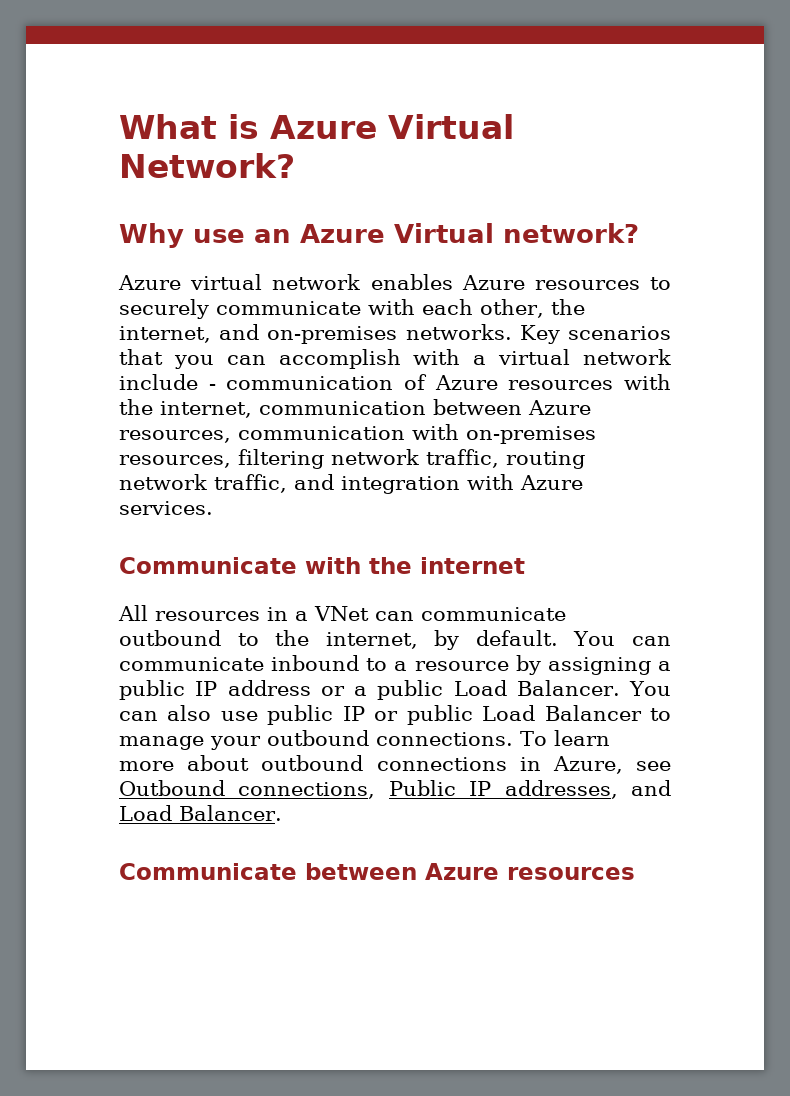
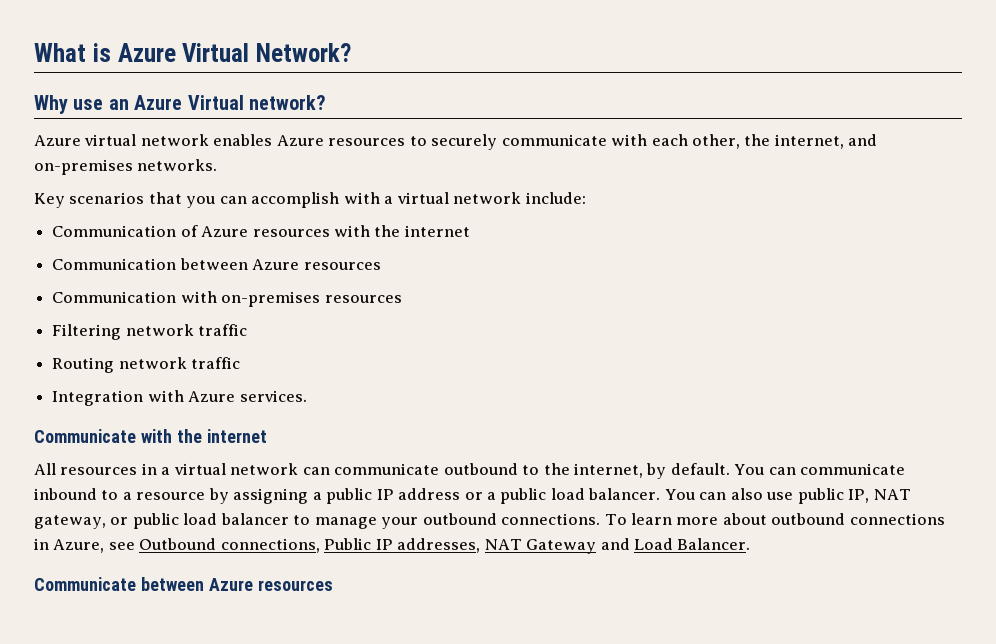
(512, 332) none -> (218, 165) //
[119,374,394,390] include - communication -> [525,192,586,204] [52,225,177,237] include: // Communication
[160,399,591,418] [119,424,596,444] [119,449,585,469] [119,474,460,494] internet, communication between Azure resources, communication with on-premises resources, filtering network traffic, routing network traffic, and integration -> [404,225,470,237] [52,258,381,270] [52,291,402,307] [52,324,248,340] [52,357,241,373] [52,390,144,406] internet // Communication between Azure resources // Communication with on-premises resources // Filtering network traffic // Routing network traffic // Integration
[314,606,369,621] VNet -> [173,463,299,475] virtual network
[453,680,620,696] Load Balancer. -> [550,488,661,500] load balancer.
[342,705,642,725] IP or public Load Balancer -> [848,489,911,503] [34,513,289,529] IP, NAT gateway, or public load balancer
(618, 789) none -> [484,539,597,554] NAT Gateway

